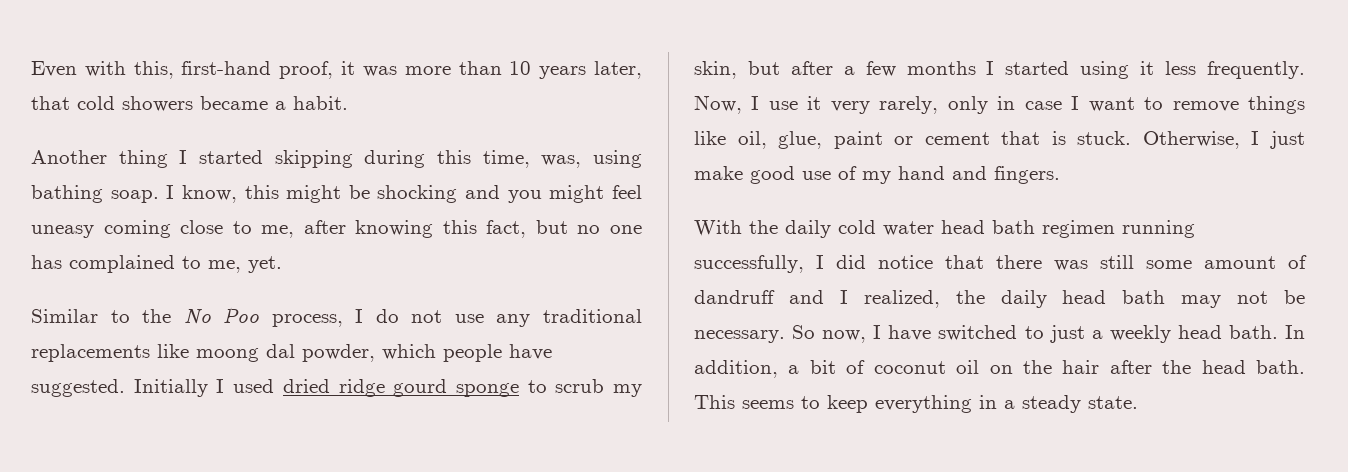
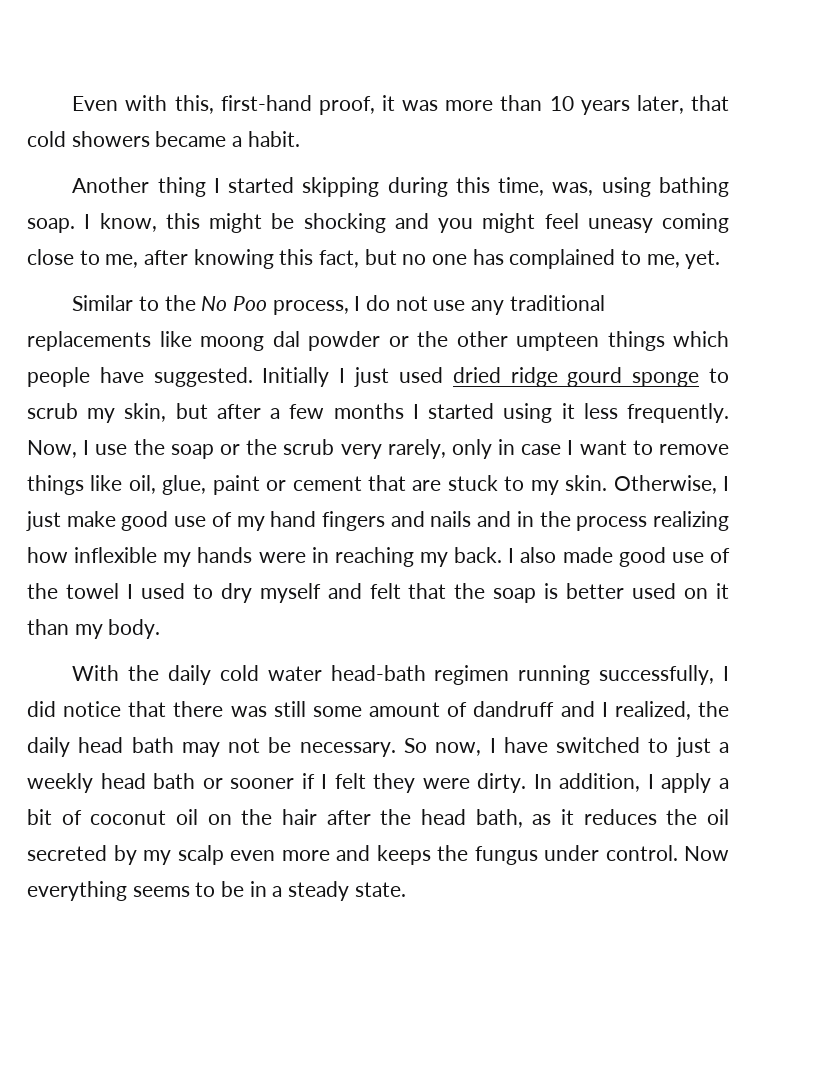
[302,344,375,362] powder, -> [308,331,665,351] powder or the other umpteen things
(225, 386) none -> [354,367,390,387] just
[807,96,822,110] it -> [133,439,335,459] the soap or the scrub
[1051,131,1132,145] is stuck. -> [412,475,608,495] are stuck to my skin.
[952,166,1060,184] and fingers. -> [322,511,729,531] [27,547,730,567] [27,583,729,603] [27,619,161,639] fingers and nails and in the process realizing how inflexible my hands were in reaching my back. I also made good use of the towel I used to dry myself and felt that the soap is better used on it than my body.
[941,220,1035,234] head bath -> [330,665,426,681] head-bath
[1228,325,1305,339] [694,360,778,378] bath. In addition, -> [153,773,712,793] bath or sooner if I felt they were dirty. In addition, I apply
[1256,360,1305,374] [694,395,972,413] bath. This seems to keep everything -> [475,809,729,828] [27,845,729,865] [27,881,245,901] bath, as it reduces the oil secreted by my scalp even more and keeps the fungus under control. Now everything seems to be

